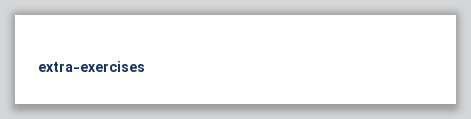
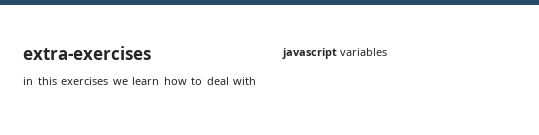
(145, 66) none -> [23,77,256,85] [282,48,387,59] // in this exercises we learn how to deal with javascript variables

